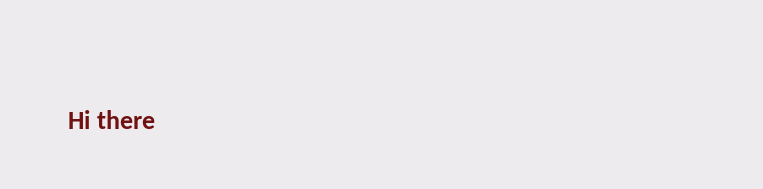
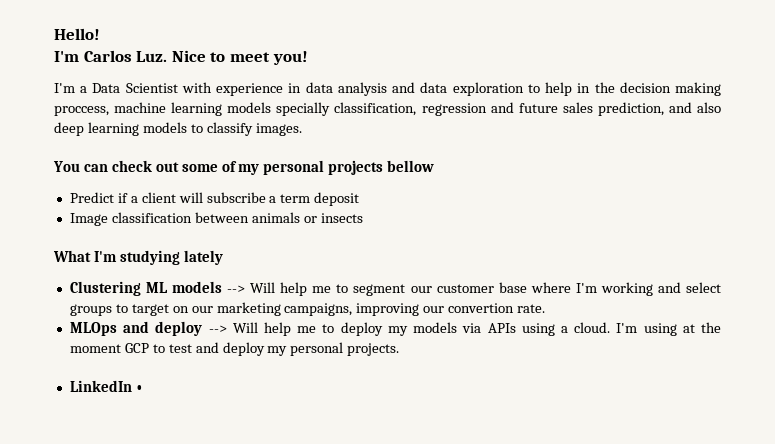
[68,110,156,129] Hi there -> [54,28,100,40] [54,50,308,65] [54,82,722,96] [54,102,722,116] [54,122,302,136] [53,160,435,175] [69,192,360,206] [69,212,363,226] [53,250,223,265] [69,281,721,296] [69,302,546,316] [69,321,721,336] [69,342,400,356] [69,380,143,392] Hello! // I'm Carlos Luz. Nice to meet you! // I'm a Data Scientist with experience in data analysis and data exploration to help in the decision making proccess, machine learning models specially classification, regression and future sales prediction, and also deep learning models to classify images. // You can check out some of my personal projects bellow // Predict if a client will subscribe a term deposit // Image classification between animals or insects // What I'm studying lately // Clustering ML models --> Will help me to segment our customer base where I'm working and select groups to target on our marketing campaigns, improving our convertion rate. // MLOps and deploy --> Will help me to deploy my models via APIs using a cloud. I'm using at the moment GCP to test and deploy my personal projects. // LinkedIn •

